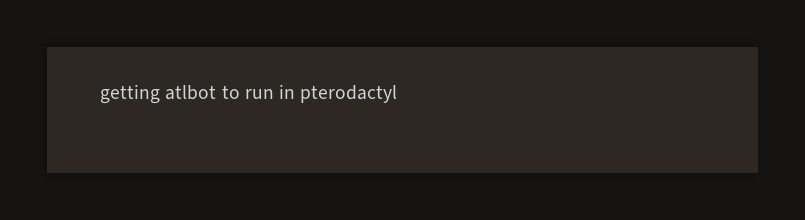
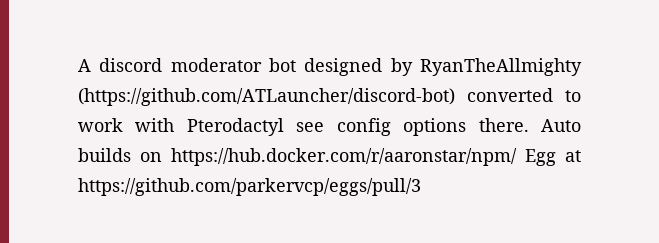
[100,84,398,104] getting atlbot to run in pterodactyl -> [78,58,582,76] [78,88,581,106] [78,118,581,136] [78,148,581,166] [78,178,421,196] A discord moderator bot designed by RyanTheAllmighty (https://github.com/ATLauncher/discord-bot) converted to work with Pterodactyl see config options there. Auto builds on https://hub.docker.com/r/aaronstar/npm/ Egg at https://github.com/parkervcp/eggs/pull/3

